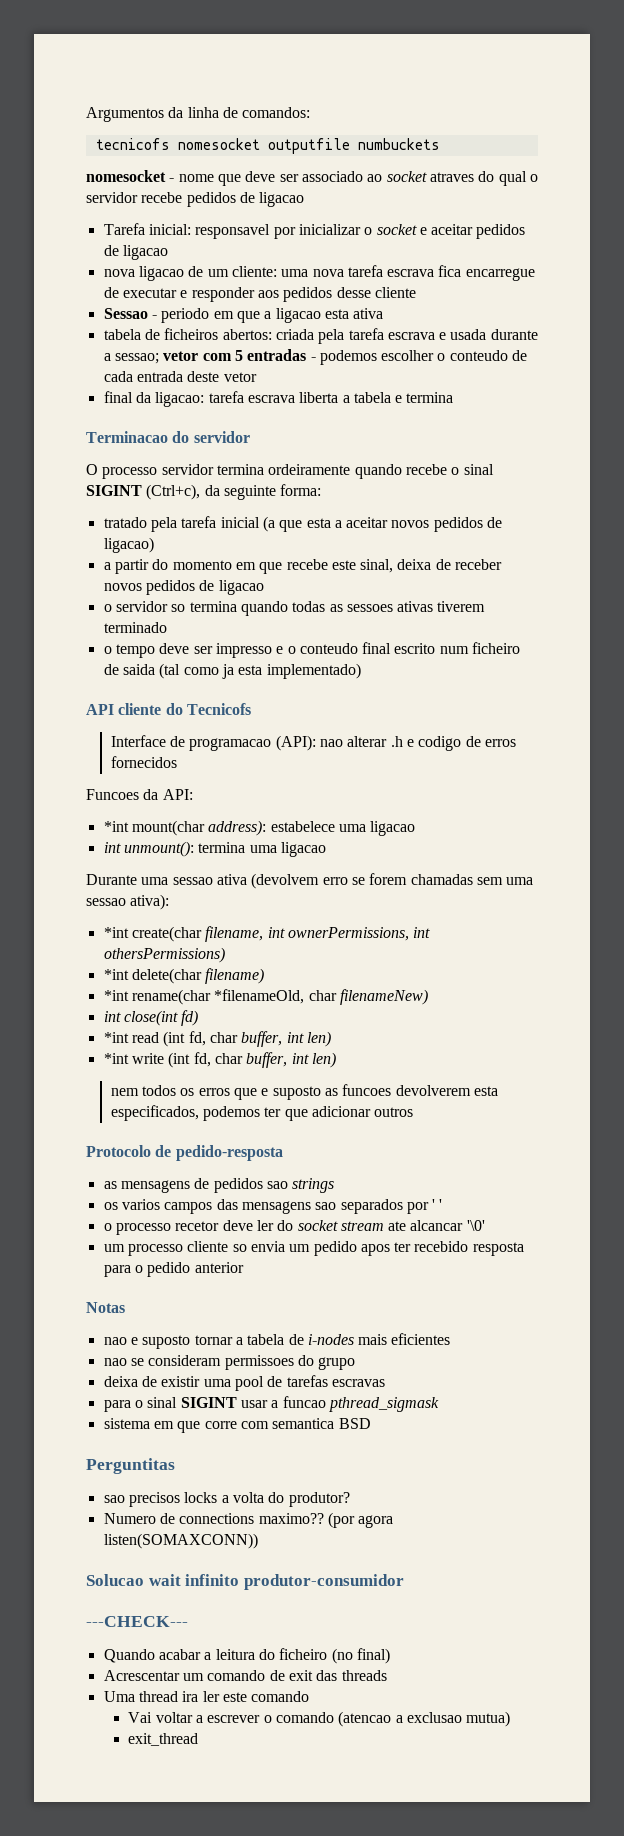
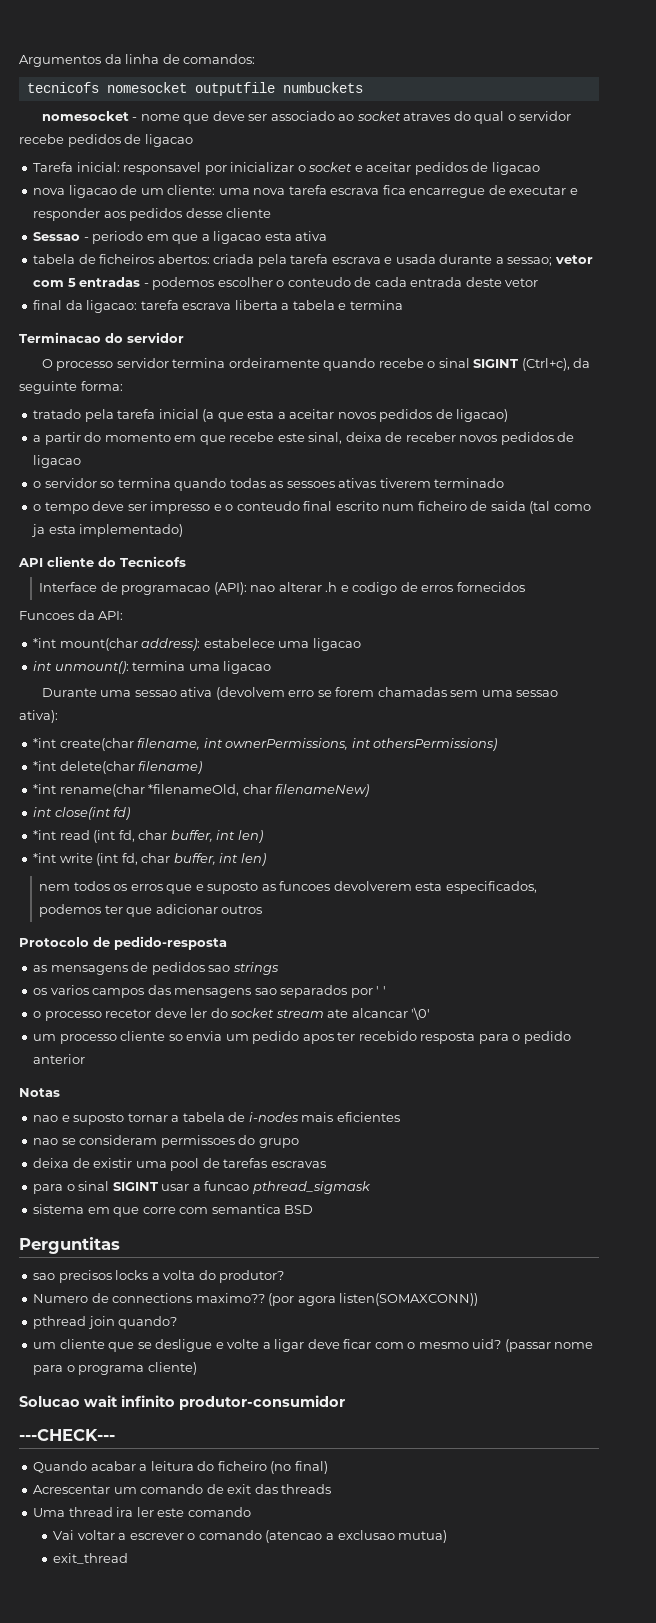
(258, 1541) none -> [33,1316,178,1329] [33,1339,594,1352] [33,1362,197,1375] // pthread join quando? // um cliente que se desligue e volte a ligar deve ficar com o mesmo uid? (passar nome para o programa cliente)

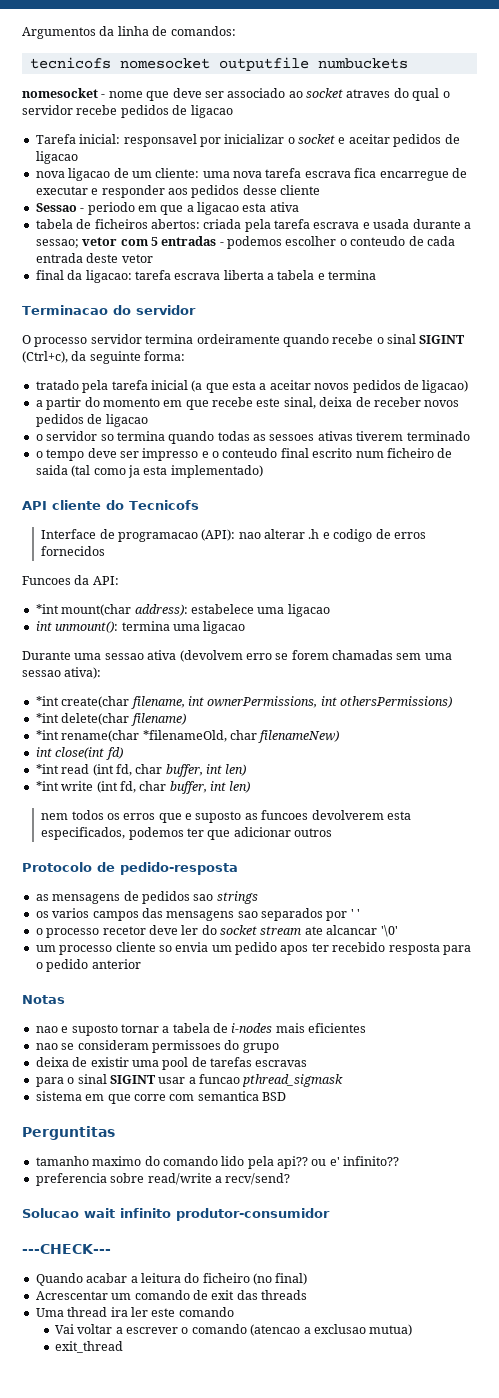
[33,1270,285,1283] [33,1293,479,1306] [33,1316,178,1329] [33,1339,594,1352] [33,1362,197,1375] sao precisos locks a volta do produtor? // Numero de connections maximo?? (por agora listen(SOMAXCONN)) // pthread join quando? // um cliente que se desligue e volte a ligar deve ficar com o mesmo uid? (passar nome para o programa cliente) -> [35,1156,400,1169] [35,1173,291,1186] tamanho maximo do comando lido pela api?? ou e' infinito?? // preferencia sobre read/write a recv/send?

